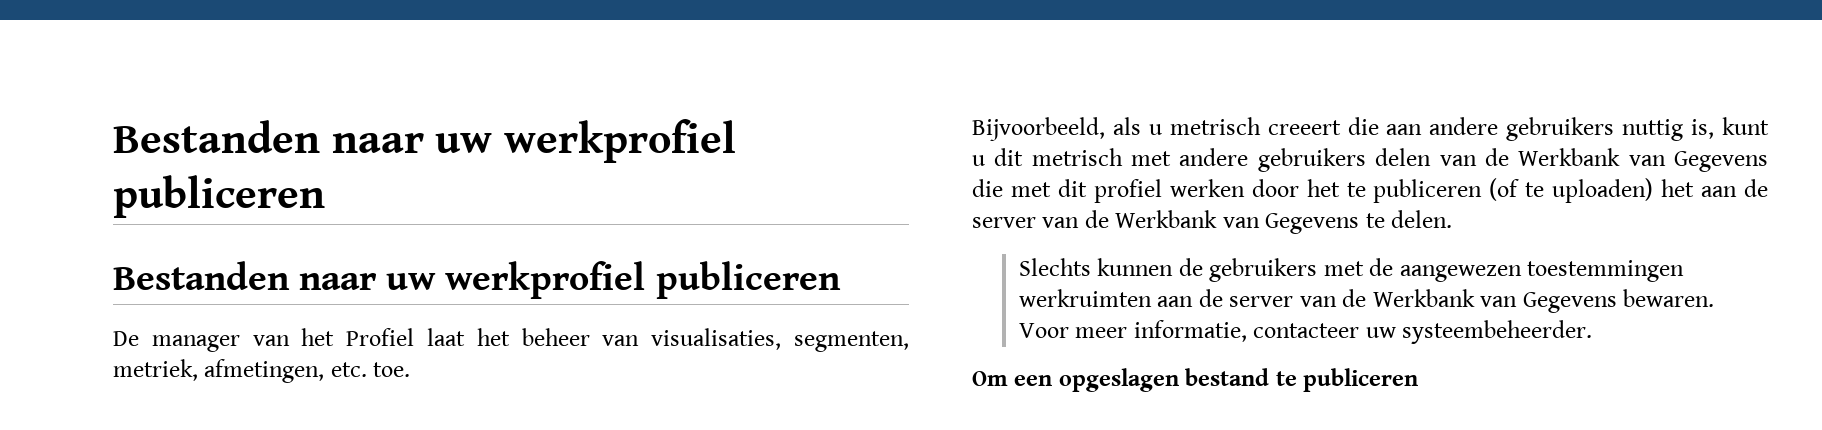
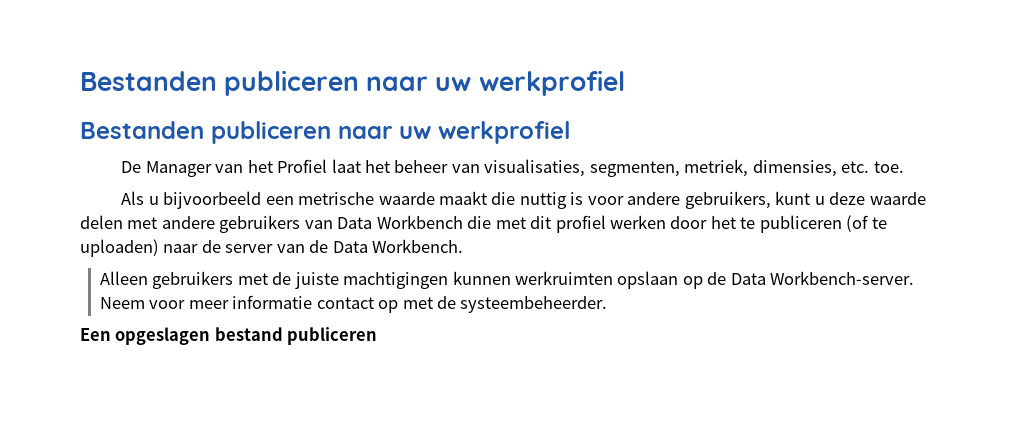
[113,119,737,163] [113,175,325,218] [113,261,841,299] Bestanden naar uw werkprofiel publiceren // Bestanden naar uw werkprofiel publiceren -> [80,70,625,96] [80,121,570,144] Bestanden publiceren naar uw werkprofiel // Bestanden publiceren naar uw werkprofiel
[151,335,240,352] manager -> [145,161,212,177] Manager
[204,359,325,383] afmetingen, -> [752,160,837,177] dimensies,
[972,117,1769,141] [972,148,1768,172] Bijvoorbeeld, als u metrisch creeert die aan andere gebruikers nuttig is, kunt u dit metrisch met andere gebruikers delen van de Werkbank van Gegevens -> [121,191,926,209] [80,215,463,233] Als u bijvoorbeeld een metrische waarde maakt die nuttig is voor andere gebruikers, kunt u deze waarde delen met andere gebruikers van Data Workbench
[1661,179,1768,197] [972,210,1453,234] [1018,258,1685,282] [1018,289,1715,313] [1018,320,1396,342] het aan de server van de Werkbank van Gegevens te delen. // Slechts kunnen de gebruikers met de aangewezen toestemmingen werkruimten aan de server van de Werkbank van Gegevens bewaren. Voor meer informatie, contacteer uw -> [163,239,464,253] [99,271,915,289] [99,295,457,313] naar de server van de Data Workbench. // Alleen gebruikers met de juiste machtigingen kunnen werkruimten opslaan op de Data Workbench-server. Neem voor meer informatie contact op met de
[972,371,1053,386] Om een -> [80,328,111,341] Een
[1275,371,1297,386] te -> (283, 334) none

